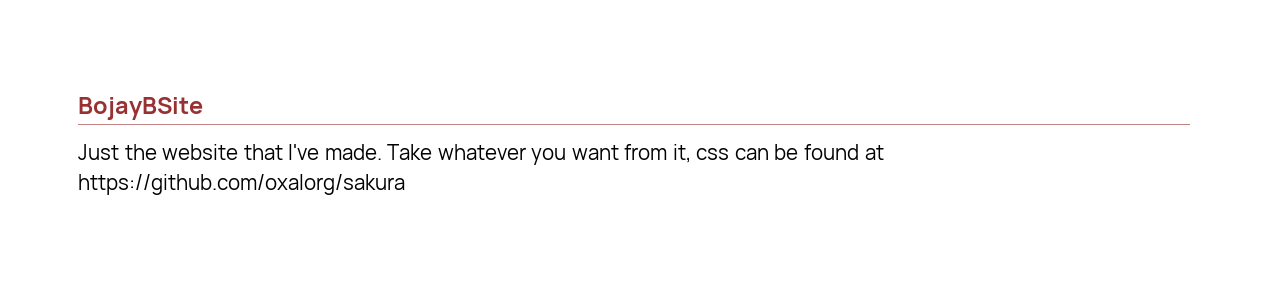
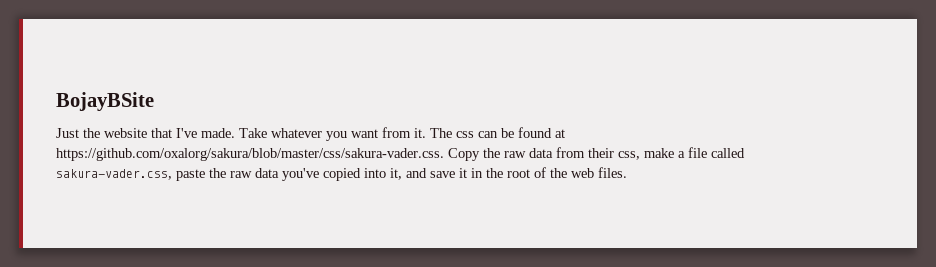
[672,144,691,163] it, -> [414,128,452,138] it. The
[78,174,405,195] https://github.com/oxalorg/sakura -> [56,147,745,161] [56,167,627,181] https://github.com/oxalorg/sakura/blob/master/css/sakura-vader.css. Copy the raw data from their css, make a file called sakura-vader.css, paste the raw data you've copied into it, and save it in the root of the web files.

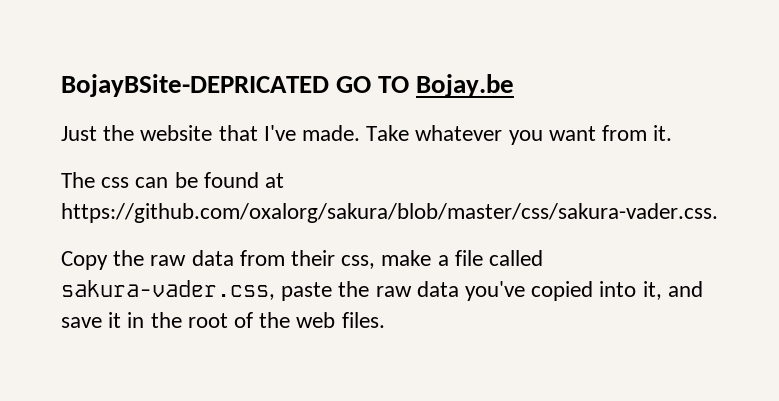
[56,92,154,111] BojayBSite -> [61,74,515,97] BojayBSite-DEPRICATED GO TO Bojay.be
(426, 133) none -> (673, 133) //
(444, 154) none -> (718, 213) //

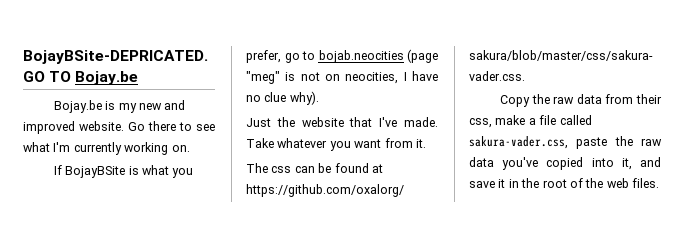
[61,74,329,97] BojayBSite-DEPRICATED -> [23,50,208,64] BojayBSite-DEPRICATED.
(515, 85) none -> [53,100,186,113] [23,121,215,134] [23,142,190,155] [53,165,194,178] [246,49,438,63] [246,71,438,84] [246,91,319,105] // Bojay.be is my new and improved website. Go there to see what I'm currently working on. // If BojayBSite is what you prefer, go to bojab.neocities (page "meg" is not on neocities, I have no clue why).

